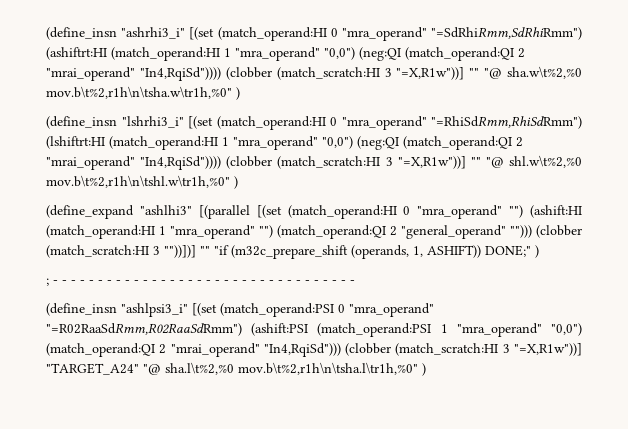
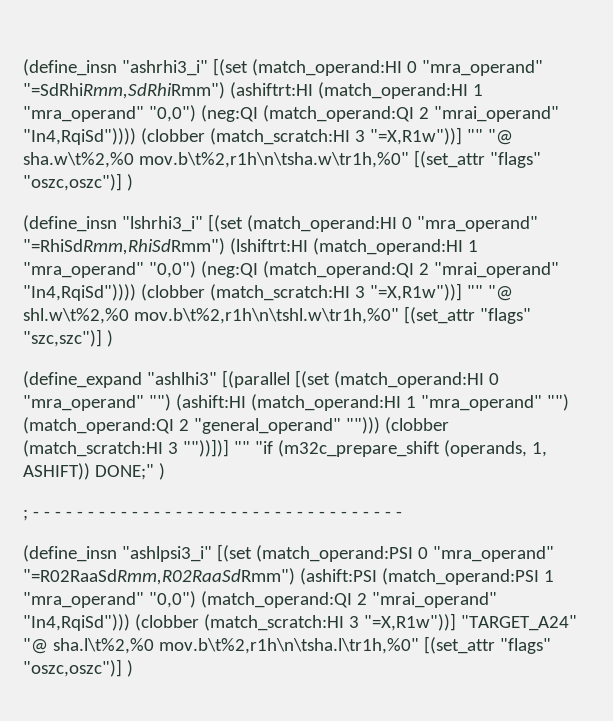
(232, 92) none -> [413,150,541,168] [23,173,122,191] [(set_attr "flags" "oszc,oszc")]
(230, 181) none -> [403,306,531,324] [23,329,102,347] [(set_attr "flags" "szc,szc")]
(418, 368) none -> [423,636,551,654] [23,659,122,677] [(set_attr "flags" "oszc,oszc")]

